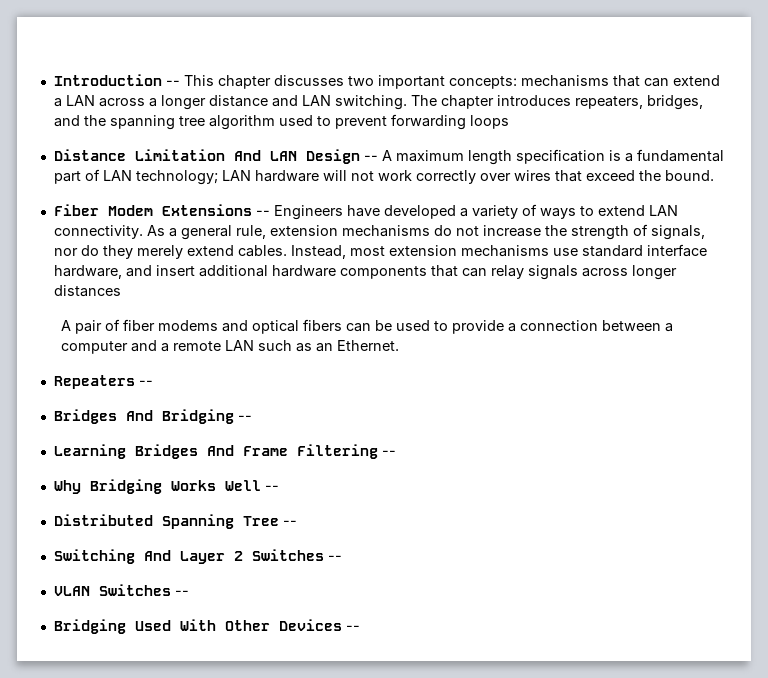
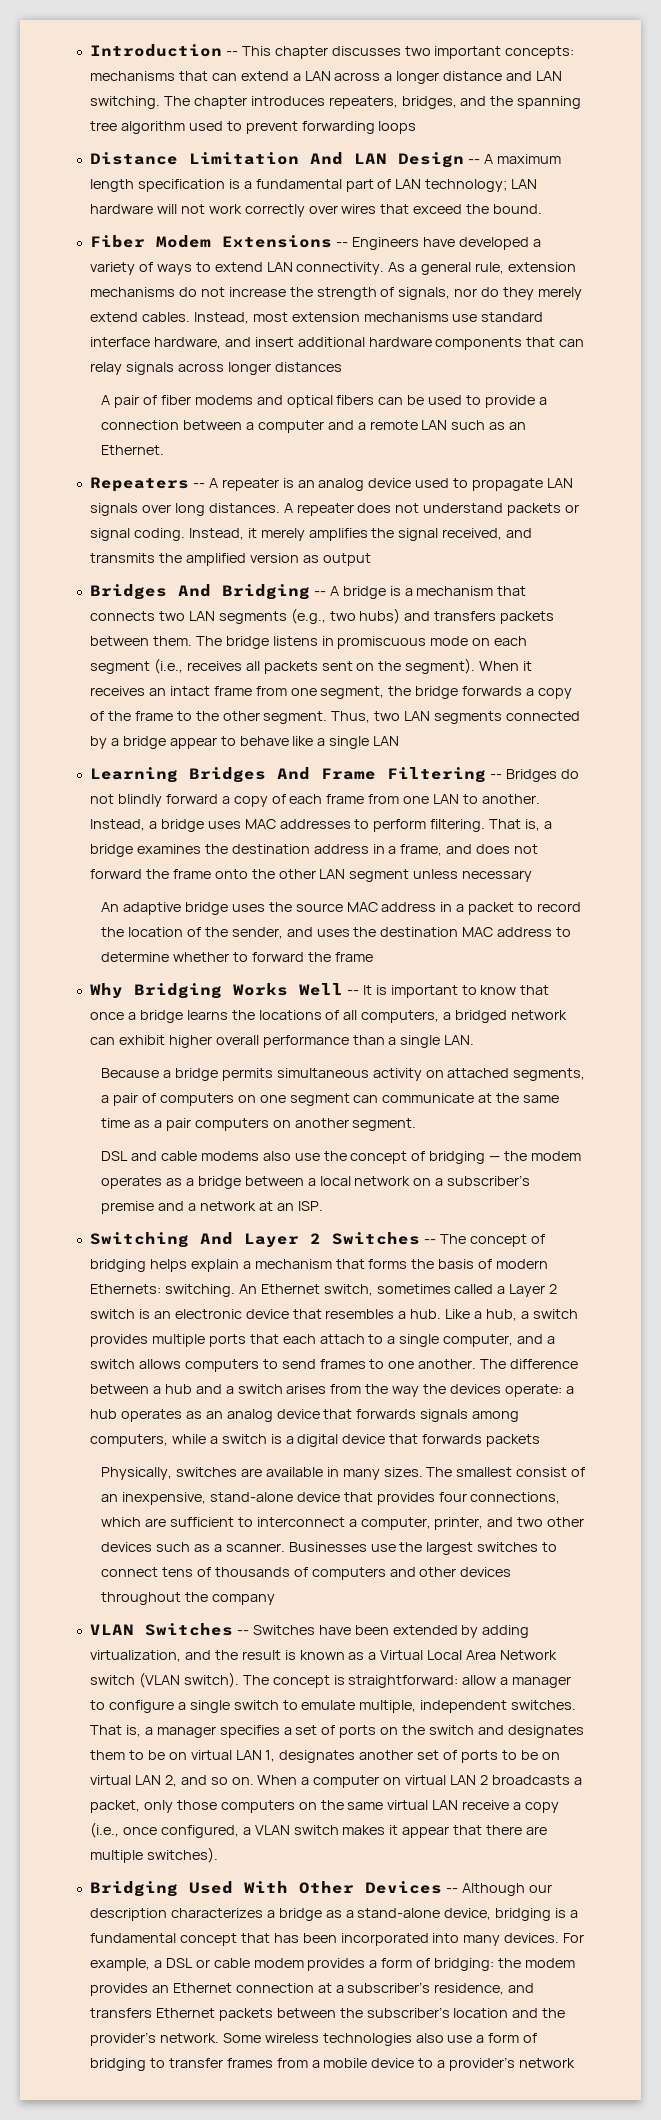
[53,409,252,424] // Bridges And Bridging -- -> [208,478,574,491] [89,503,580,516] [89,528,533,541] [89,553,371,566] [89,584,527,600] [89,608,555,624] [89,636,528,649] [89,658,533,674] [89,686,573,699] [89,711,581,724] [89,736,400,749] A repeater is an analog device used to propagate LAN signals over long distances. A repeater does not understand packets or signal coding. Instead, it merely amplifies the signal received, and transmits the amplified version as output // Bridges And Bridging -- A bridge is a mechanism that connects two LAN segments (e.g., two hubs) and transfers packets between them. The bridge listens in promiscuous mode on each segment (i.e., receives all packets sent on the segment). When it receives an intact frame from one segment, the bridge forwards a copy of the frame to the other segment. Thus, two LAN segments connected by a bridge appear to behave like a single LAN
(396, 453) none -> [505,769,579,782] [89,794,540,807] [89,819,553,832] [89,844,539,857] [89,869,533,882] [101,902,582,915] [101,927,572,939] [101,952,373,962] Bridges do not blindly forward a copy of each frame from one LAN to another. Instead, a bridge uses MAC addresses to perform filtering. That is, a bridge examines the destination address in a frame, and does not forward the frame onto the other LAN segment unless necessary // An adaptive bridge uses the source MAC address in a packet to record the location of the sender, and uses the destination MAC address to determine whether to forward the frame
[53,514,297,529] // Distributed Spanning Tree -- -> [362,985,550,998] [89,1010,568,1023] [89,1035,475,1048] [101,1068,586,1081] [101,1093,560,1106] [101,1118,417,1131] [101,1151,582,1164] [101,1175,531,1189] [101,1201,323,1214] It is important to know that once a bridge learns the locations of all computers, a bridged network can exhibit higher overall performance than a single LAN. // Because a bridge permits simultaneous activity on attached segments, a pair of computers on one segment can communicate at the same time as a pair computers on another segment. // DSL and cable modems also use the concept of bridging — the modem operates as a bridge between a local network on a subscriber’s premise and a network at an ISP.
[53,584,189,596] // VLAN Switches -- -> [439,1234,545,1247] [89,1259,549,1272] [89,1284,558,1297] [89,1309,578,1321] [89,1334,556,1347] [89,1359,579,1372] [89,1384,574,1397] [89,1409,520,1422] [89,1434,541,1447] [101,1467,586,1480] [101,1492,561,1505] [101,1517,585,1530] [101,1542,558,1555] [101,1567,512,1580] [101,1592,275,1605] [89,1623,530,1638] [89,1650,558,1662] [89,1672,572,1688] [89,1700,577,1713] [89,1725,584,1738] [89,1750,560,1763] [89,1775,582,1788] [89,1800,560,1813] [89,1822,548,1838] [89,1847,218,1863] The concept of bridging helps explain a mechanism that forms the basis of modern Ethernets: switching. An Ethernet switch, sometimes called a Layer 2 switch is an electronic device that resembles a hub. Like a hub, a switch provides multiple ports that each attach to a single computer, and a switch allows computers to send frames to one another. The difference between a hub and a switch arises from the way the devices operate: a hub operates as an analog device that forwards signals among computers, while a switch is a digital device that forwards packets // Physically, switches are available in many sizes. The smallest consist of an inexpensive, stand-alone device that provides four connections, which are sufficient to interconnect a computer, printer, and two other devices such as a scanner. Businesses use the largest switches to connect tens of thousands of computers and other devices throughout the company // VLAN Switches -- Switches have been extended by adding virtualization, and the result is known as a Virtual Local Area Network switch (VLAN switch). The concept is straightforward: allow a manager to configure a single switch to emulate multiple, independent switches. That is, a manager specifies a set of ports on the switch and designates them to be on virtual LAN 1, designates another set of ports to be on virtual LAN 2, and so on. When a computer on virtual LAN 2 broadcasts a packet, only those computers on the same virtual LAN receive a copy (i.e., once configured, a VLAN switch makes it appear that there are multiple switches).
(360, 628) none -> [461,1883,552,1896] [89,1908,579,1921] [89,1933,585,1946] [89,1958,575,1971] [89,1982,535,1996] [89,2007,566,2021] [89,2032,538,2046] [89,2057,576,2071] Although our description characterizes a bridge as a stand-alone device, bridging is a fundamental concept that has been incorporated into many devices. For example, a DSL or cable modem provides a form of bridging: the modem provides an Ethernet connection at a subscriber’s residence, and transfers Ethernet packets between the subscriber’s location and the provider’s network. Some wireless technologies also use a form of bridging to transfer frames from a mobile device to a provider’s network

